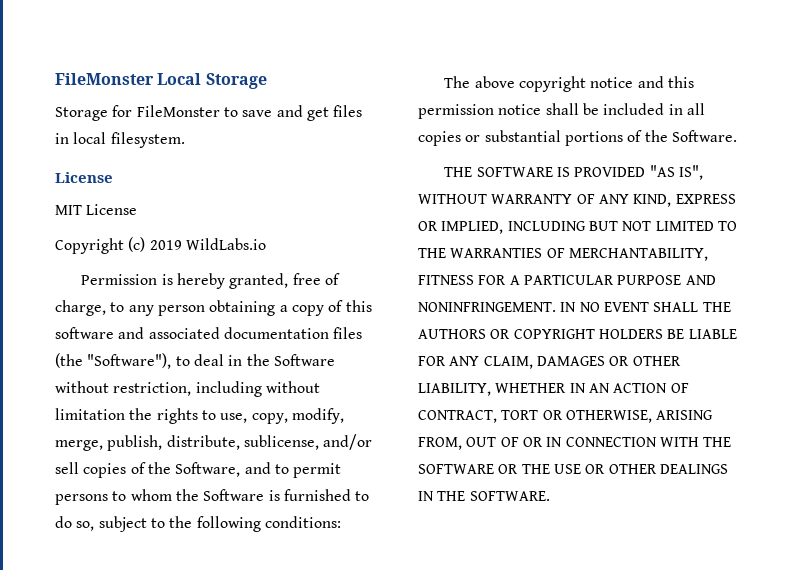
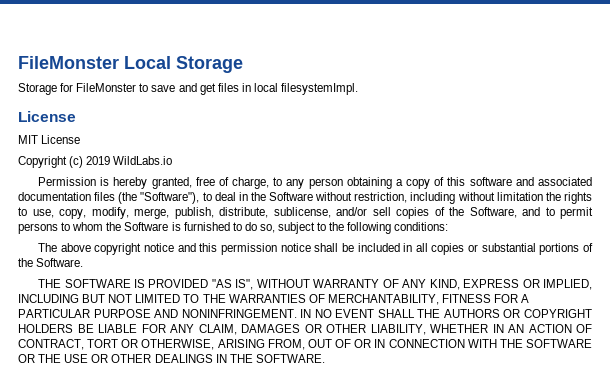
[110,132,185,148] filesystem. -> [281,83,359,95] filesystemImpl.

